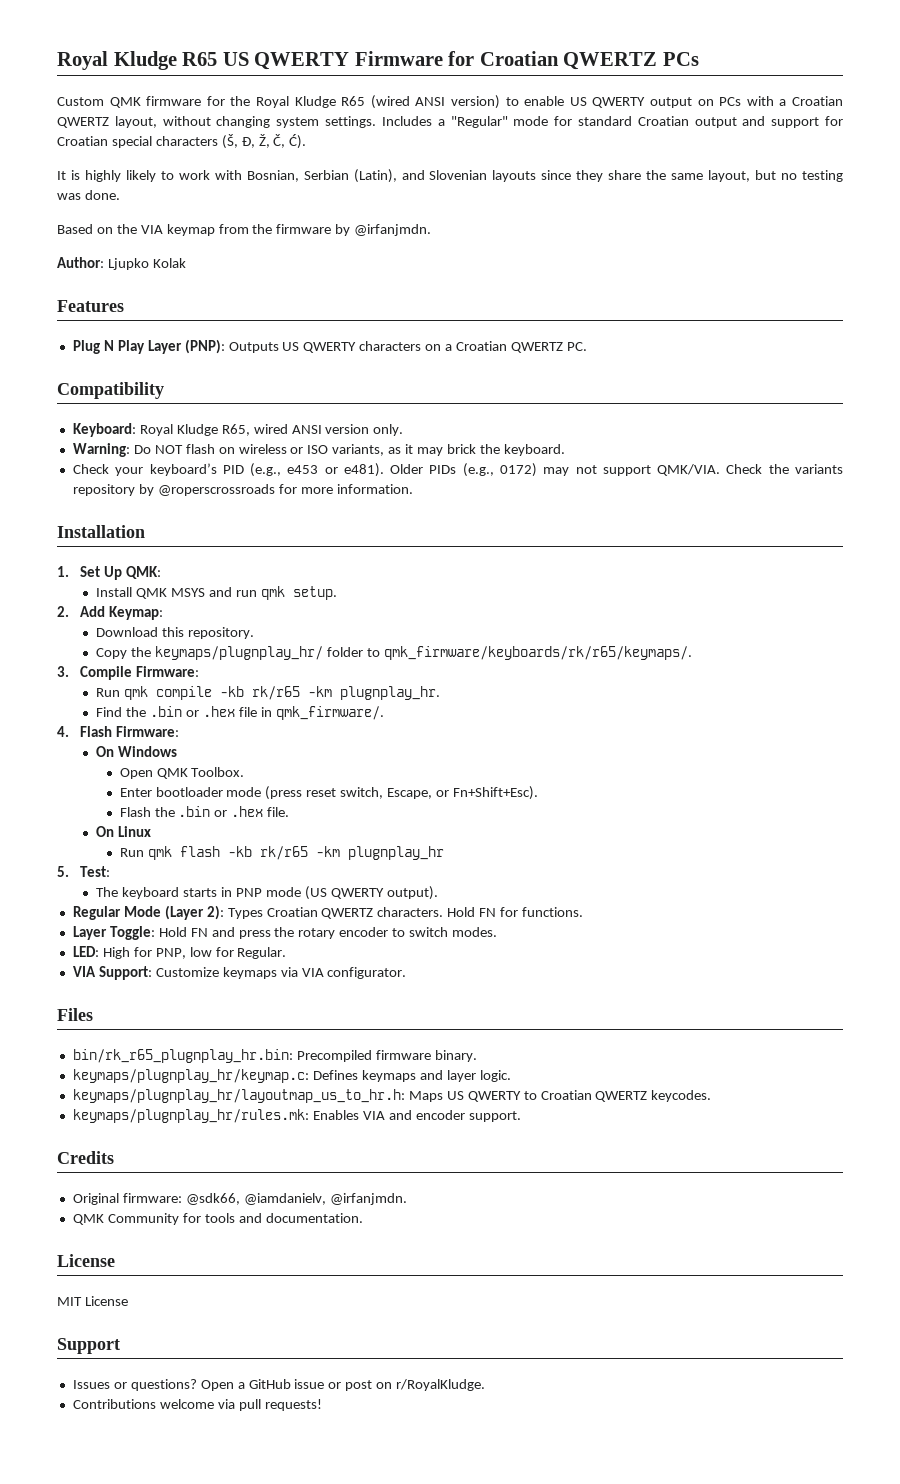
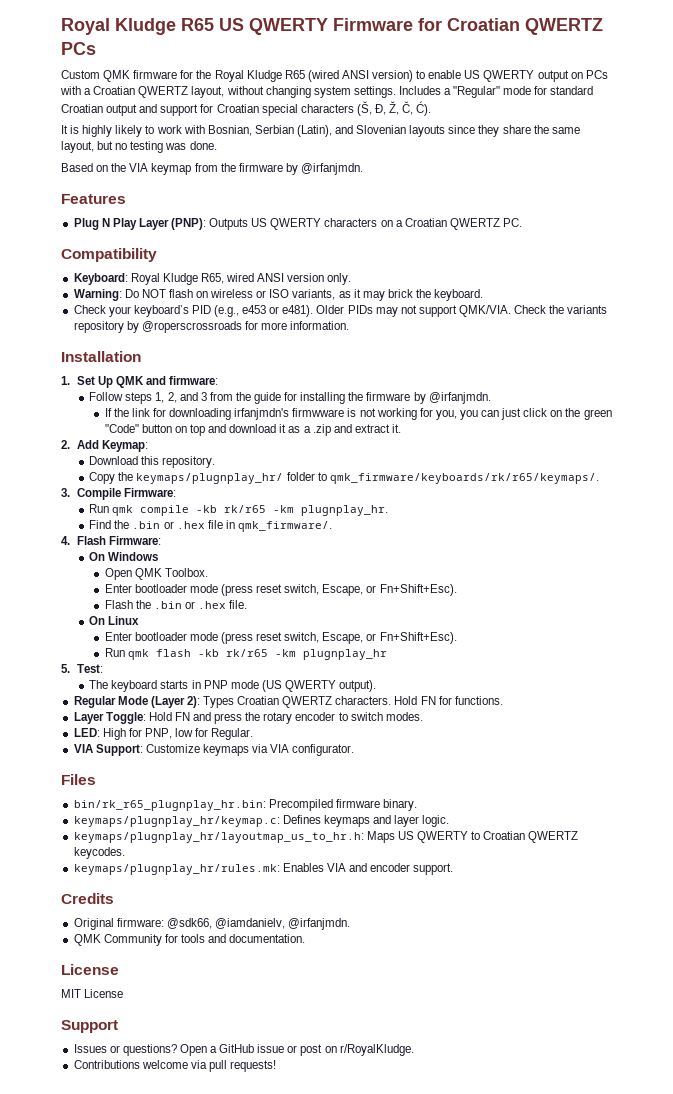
[57,257,186,270] // Author: Ljupko Kolak -> (363, 169) none
[462,463,538,477] (e.g., 0172) -> (373, 309) none
[126,566,162,579] [96,586,337,600] QMK: // Install QMK MSYS and run qmk setup. -> [115,376,218,388] [89,392,491,404] [104,408,612,420] [104,424,401,436] QMK and firmware: // Follow steps 1, 2, and 3 from the guide for installing the firmware by @irfanjmdn. // If the link for downloading irfanjmdn's firmwware is not working for you, you can just click on the green "Code" button on top and download it as a .zip and extract it.
(152, 831) none -> [104,632,457,644] // Enter bootloader mode (press reset switch, Escape, or Fn+Shift+Esc).

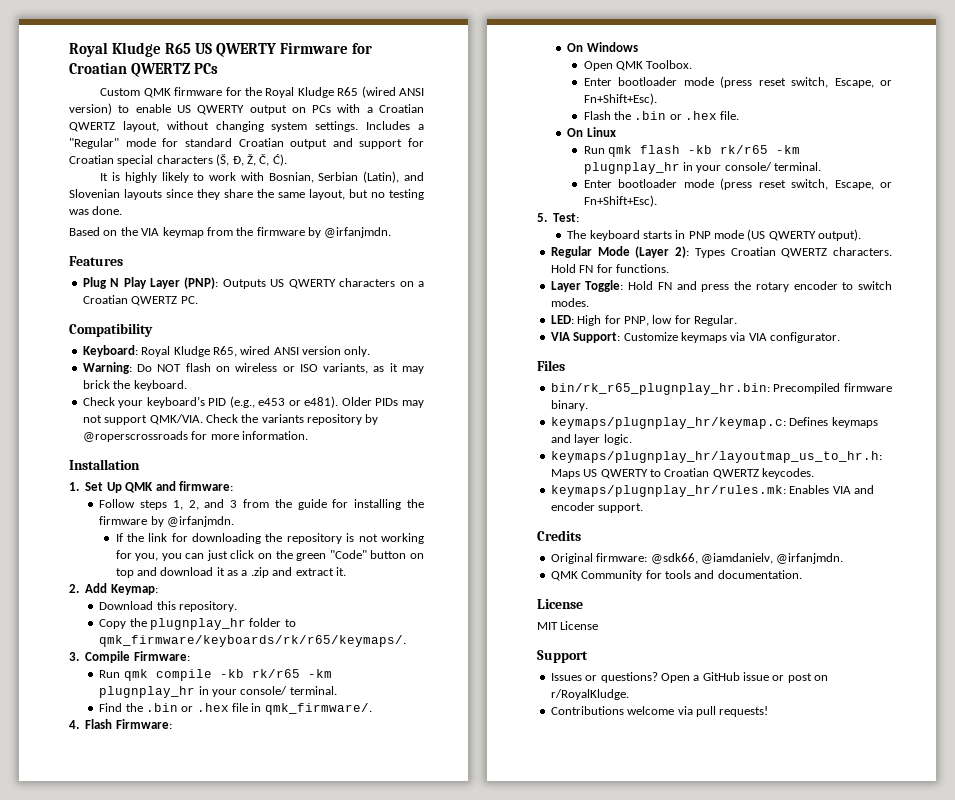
[234,408,345,420] irfanjmdn's firmwware -> [265,533,342,544] the repository
[136,473,284,484] keymaps/plugnplay_hr/ -> [149,618,246,630] plugnplay_hr
[301,505,389,516] plugnplay_hr. -> [99,686,337,698] plugnplay_hr in your console/ terminal.
[104,632,457,644] [104,648,387,660] // Enter bootloader mode (press reset switch, Escape, or Fn+Shift+Esc). // Run qmk flash -kb rk/r65 -km plugnplay_hr -> [583,145,800,157] [583,162,821,174] [583,178,892,190] [583,195,657,207] // Run qmk flash -kb rk/r65 -km plugnplay_hr in your console/ terminal. // Enter bootloader mode (press reset switch, Escape, or Fn+Shift+Esc).

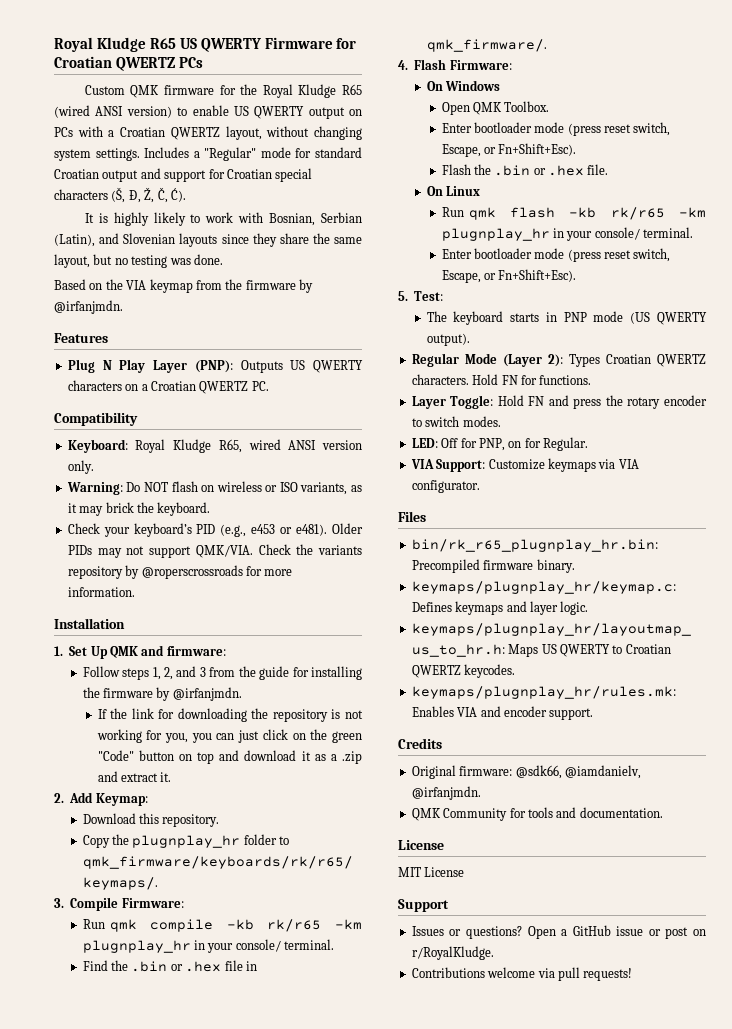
[577,315,602,326] High -> [441,438,459,448] Off
[652,315,673,324] low -> [508,441,522,448] on

